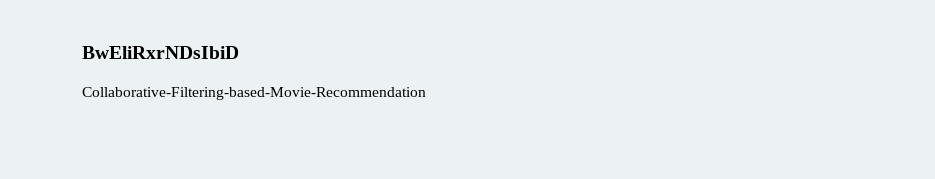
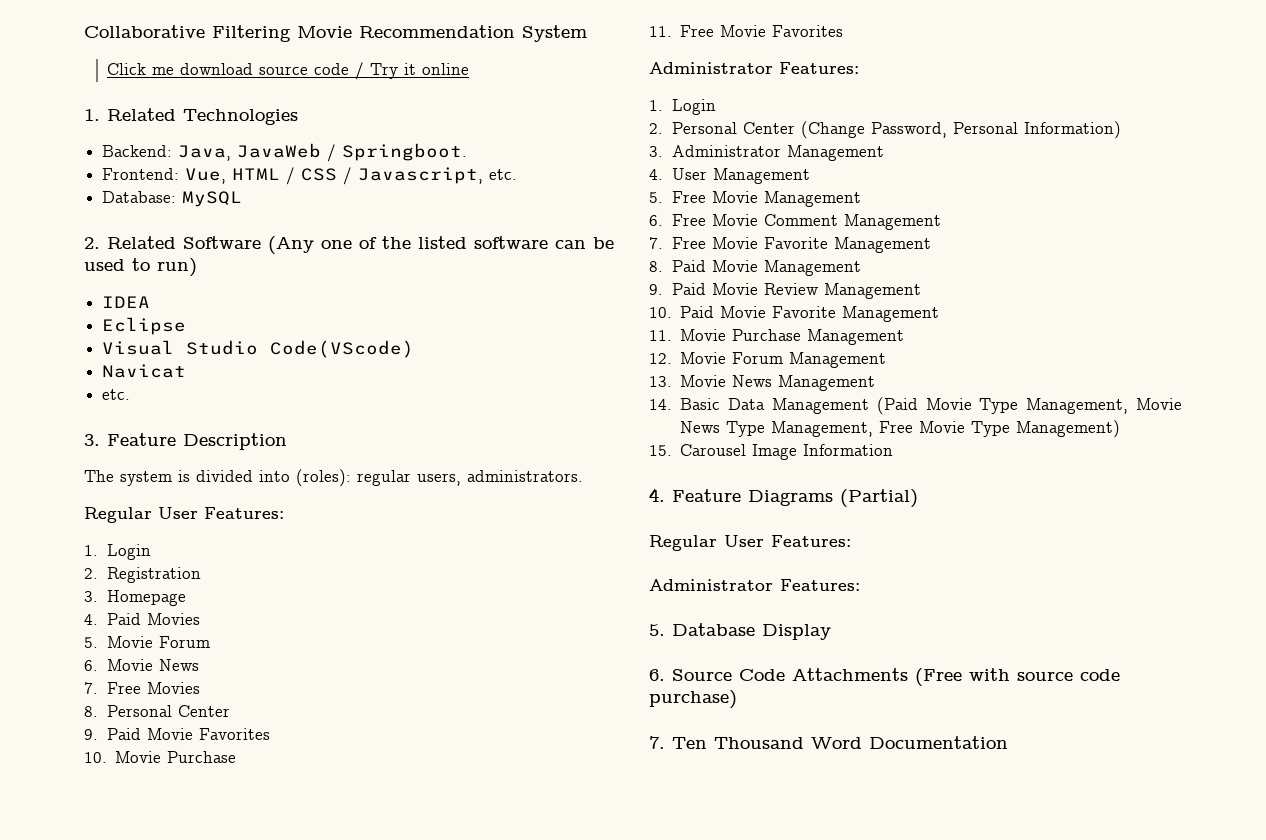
[82,46,239,59] [82,87,426,100] BwEliRxrNDsIbiD // Collaborative-Filtering-based-Movie-Recommendation -> [84,25,587,42] [107,62,470,80] [84,108,298,125] [102,143,468,162] [102,167,518,185] [102,191,243,207] [84,236,614,254] [84,258,197,277] [102,296,151,308] [102,317,187,335] [102,340,415,358] [102,364,187,378] [102,389,131,400] [84,433,287,450] [84,469,583,487] [84,507,284,523] [84,544,152,560] [84,567,202,583] [84,590,187,606] [84,613,201,625] [84,636,211,648] [84,659,200,671] [84,682,201,694] [84,705,231,717] [84,728,271,740] [84,751,237,763] [649,25,844,37] [649,62,859,74] [649,99,717,115] [649,121,1122,139] [649,145,885,161] [649,168,811,184] [649,191,862,207] [649,214,942,230] [649,237,932,253] [649,260,862,276] [649,283,922,299] [649,306,940,322] [649,329,905,345] [649,352,887,368] [649,375,876,391] [649,397,1182,415] [680,420,1121,438] [649,444,894,460] [649,488,918,508] [649,535,851,551] [649,579,860,591] [649,623,831,640] [649,668,1120,686] [649,690,737,709] [649,736,1008,749] Collaborative Filtering Movie Recommendation System // Click me download source code / Try it online // 1. Related Technologies // Backend: Java, JavaWeb / Springboot. // Frontend: Vue, HTML / CSS / Javascript, etc. // Database: MySQL // 2. Related Software (Any one of the listed software can be used to run) // IDEA // Eclipse // Visual Studio Code(VScode) // Navicat // etc. // 3. Feature Description // The system is divided into (roles): regular users, administrators. // Regular User Features: // 1. Login // 2. Registration // 3. Homepage // 4. Paid Movies // 5. Movie Forum // 6. Movie News // 7. Free Movies // 8. Personal Center // 9. Paid Movie Favorites // 10. Movie Purchase // 11. Free Movie Favorites // Administrator Features: // 1. Login // 2. Personal Center (Change Password, Personal Information) // 3. Administrator Management // 4. User Management // 5. Free Movie Management // 6. Free Movie Comment Management // 7. Free Movie Favorite Management // 8. Paid Movie Management // 9. Paid Movie Review Management // 10. Paid Movie Favorite Management // 11. Movie Purchase Management // 12. Movie Forum Management // 13. Movie News Management // 14. Basic Data Management (Paid Movie Type Management, Movie News Type Management, Free Movie Type Management) // 15. Carousel Image Information // 4. Feature Diagrams (Partial) // Regular User Features: // Administrator Features: // 5. Database Display // 6. Source Code Attachments (Free with source code purchase) // 7. Ten Thousand Word Documentation

